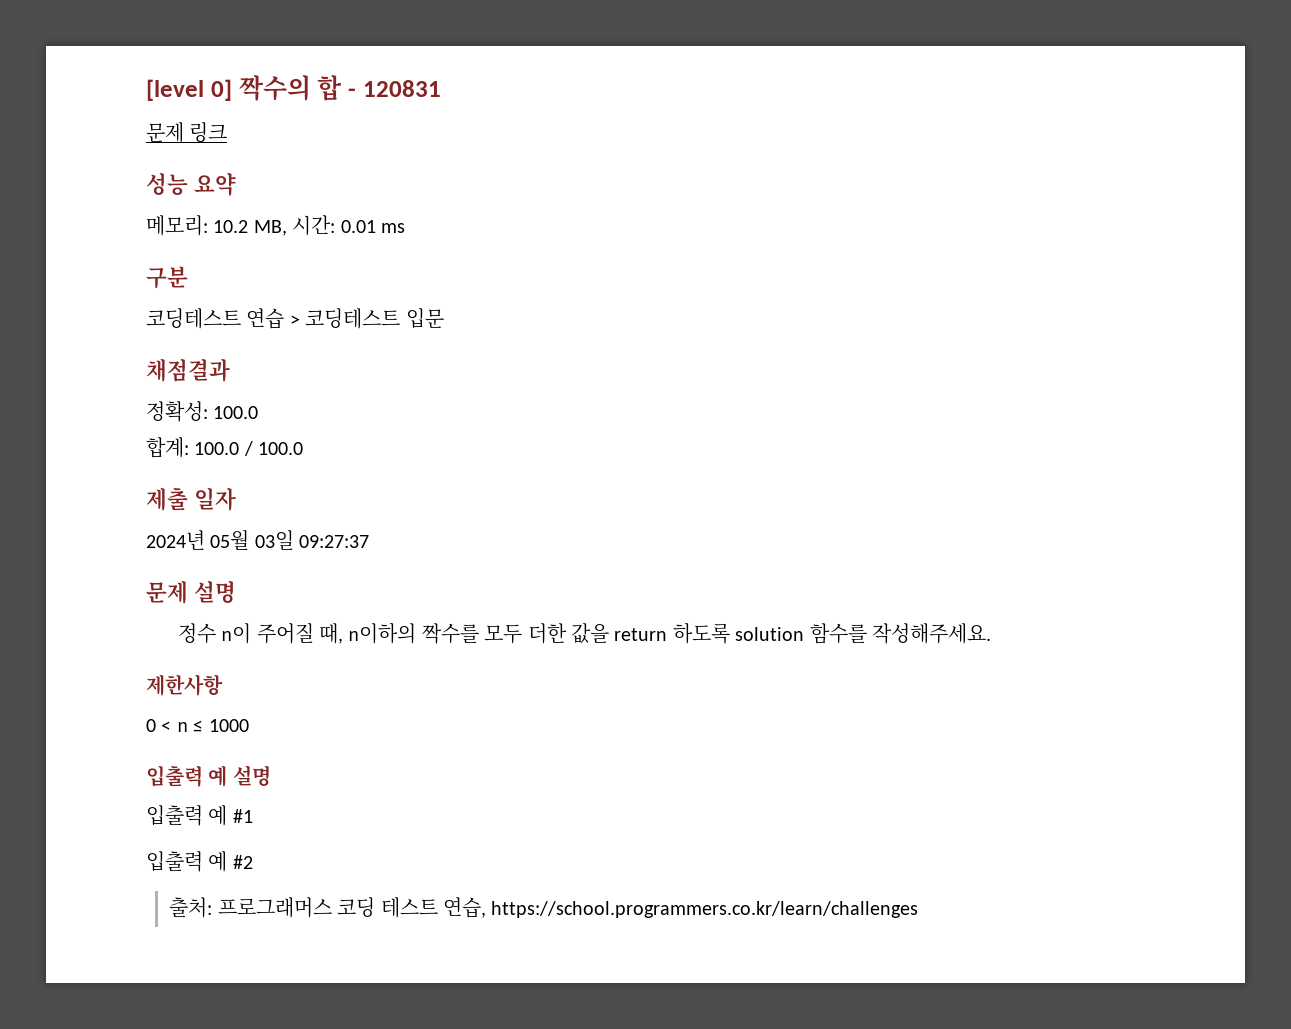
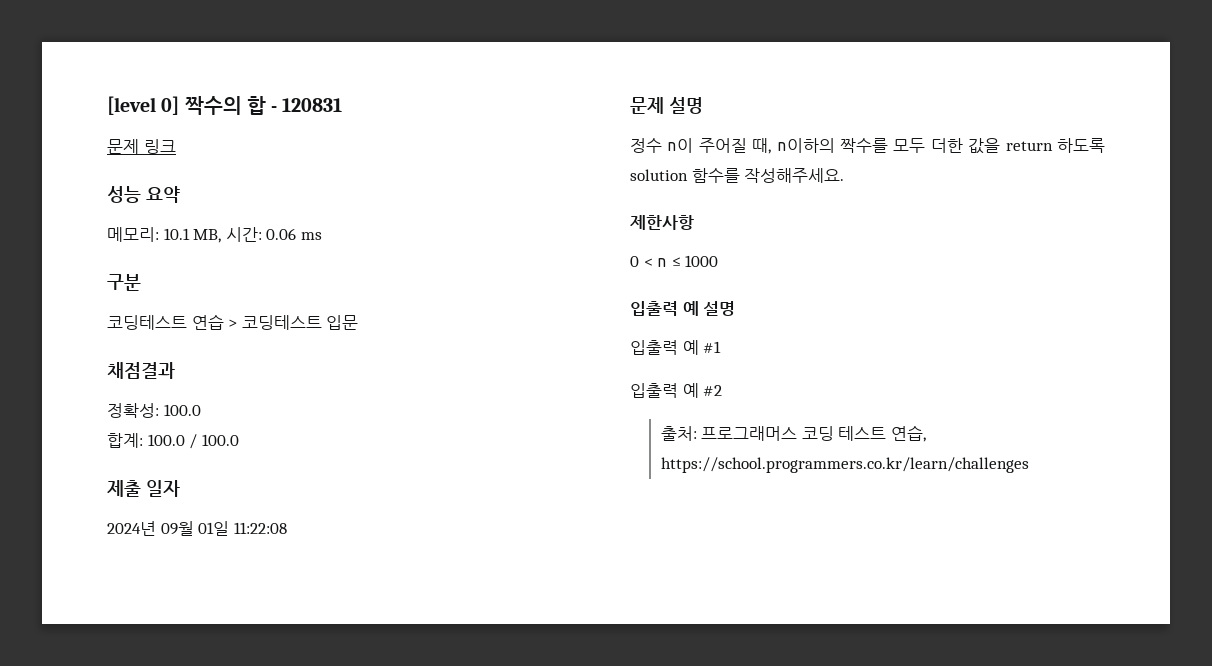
[213,220,249,233] 10.2 -> [163,228,190,240] 10.1
[340,220,376,233] 0.01 -> [266,228,297,240] 0.06
[210,529,370,550] 05월 03일 09:27:37 -> [160,521,287,536] 09월 01일 11:22:08

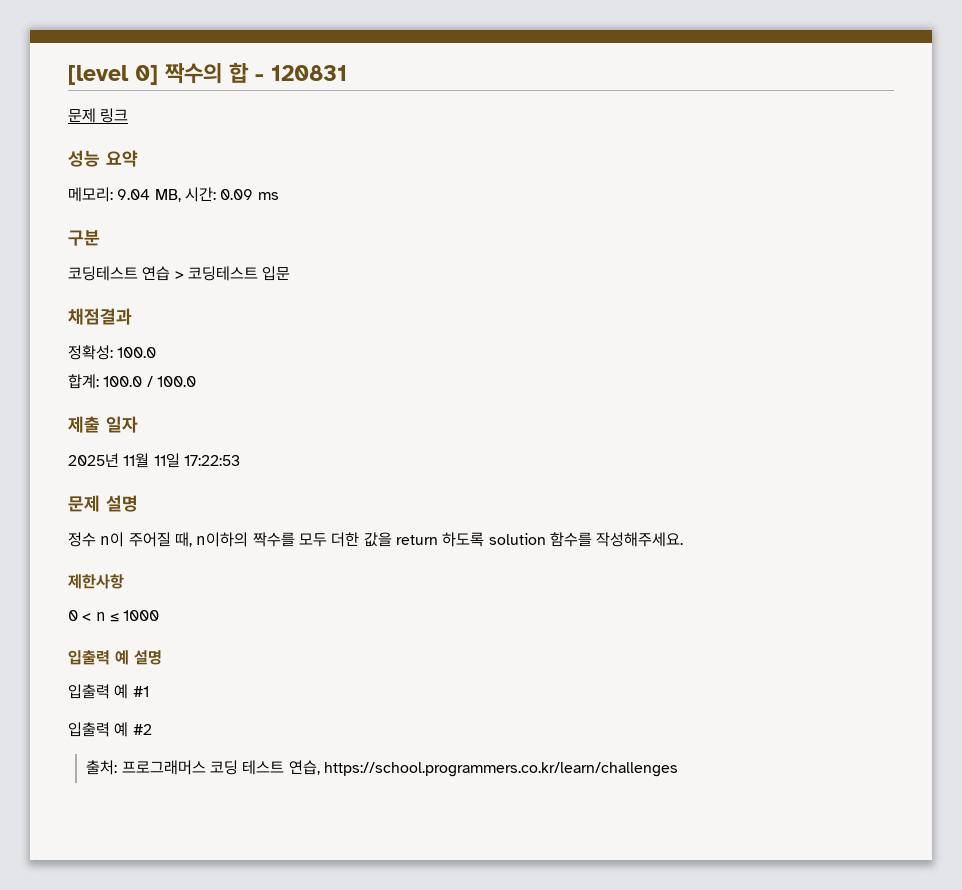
[163,228,190,240] 10.1 -> [117,189,151,200] 9.04
[266,228,297,240] 0.06 -> [220,189,254,200] 0.09
[107,521,287,536] 2024년 09월 01일 11:22:08 -> [68,453,240,468] 2025년 11월 11일 17:22:53

